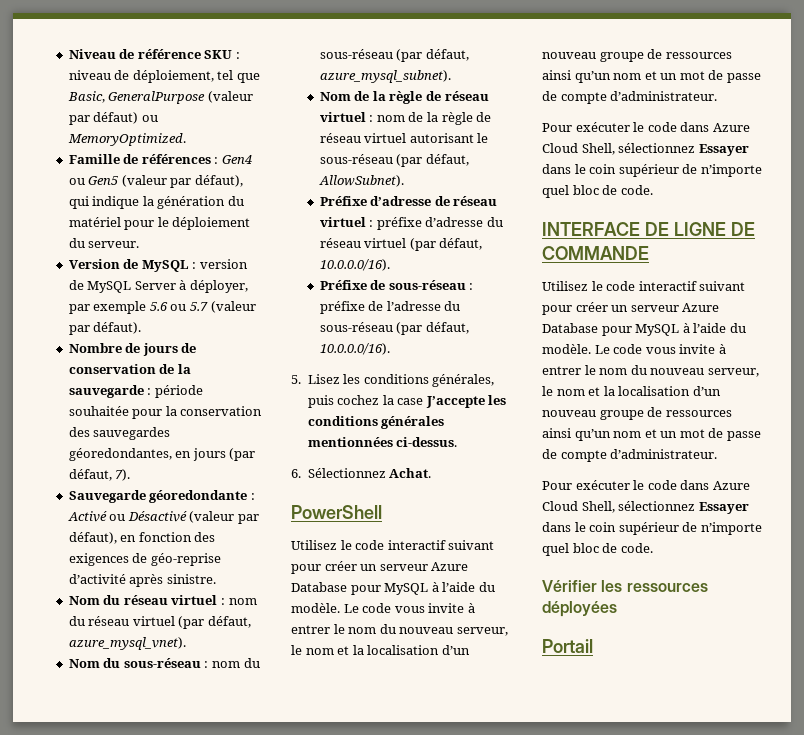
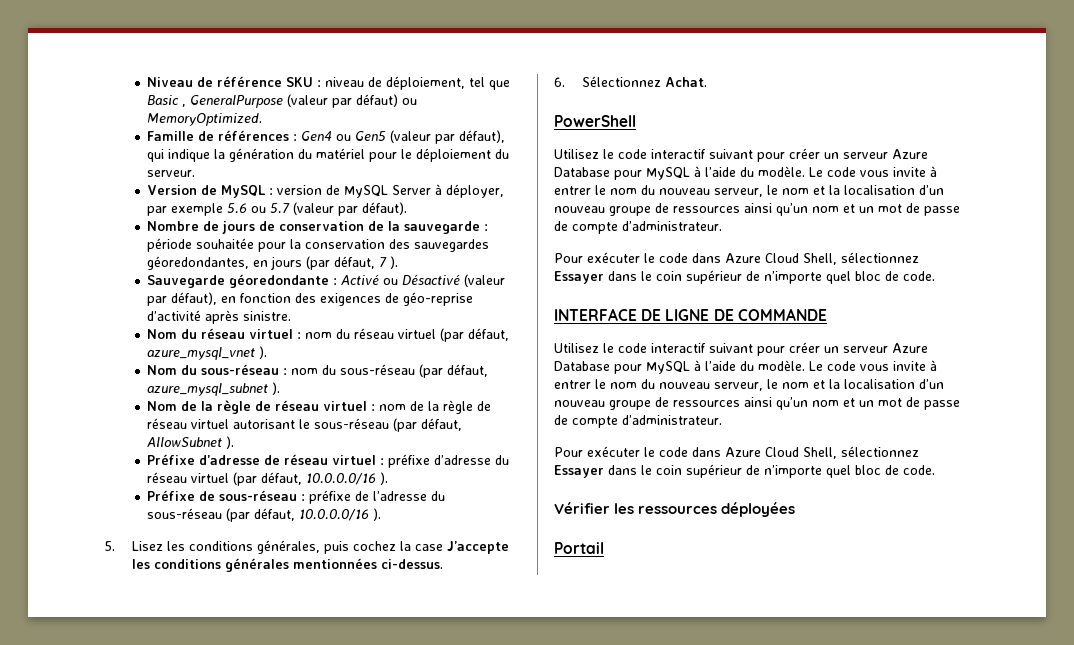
[67,91,105,103] Basic, -> [147,95,187,107] Basic ,
[115,469,131,481] 7). -> [379,256,399,269] 7 ).
[68,637,186,650] azure_mysql_vnet). -> [147,346,268,360] azure_mysql_vnet ).
[319,70,451,83] azure_mysql_subnet). -> [147,382,281,396] azure_mysql_subnet ).
[318,175,404,187] AllowSubnet). -> [147,436,235,449] AllowSubnet ).
[319,259,390,271] 10.0.0.0/16). -> [306,472,389,485] 10.0.0.0/16 ).
[319,343,390,355] 10.0.0.0/16). -> [299,508,382,521] 10.0.0.0/16 ).

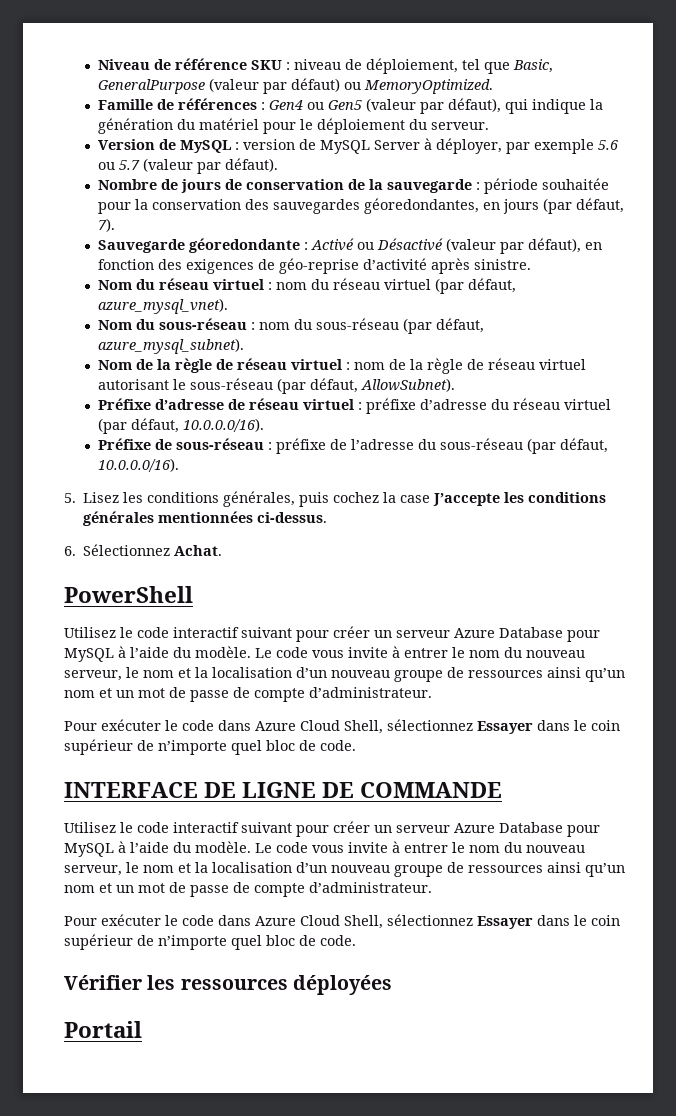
[147,95,187,107] Basic , -> [513,59,554,73] Basic,
[379,256,399,269] 7 ). -> [98,218,116,232] 7).
[147,346,268,360] azure_mysql_vnet ). -> [98,298,229,314] azure_mysql_vnet).
[147,382,281,396] azure_mysql_subnet ). -> [98,338,245,354] azure_mysql_subnet).
[147,436,235,449] AllowSubnet ). -> [361,378,456,392] AllowSubnet).
[306,472,389,485] 10.0.0.0/16 ). -> [183,418,265,432] 10.0.0.0/16).
[299,508,382,521] 10.0.0.0/16 ). -> [98,458,180,472] 10.0.0.0/16).

